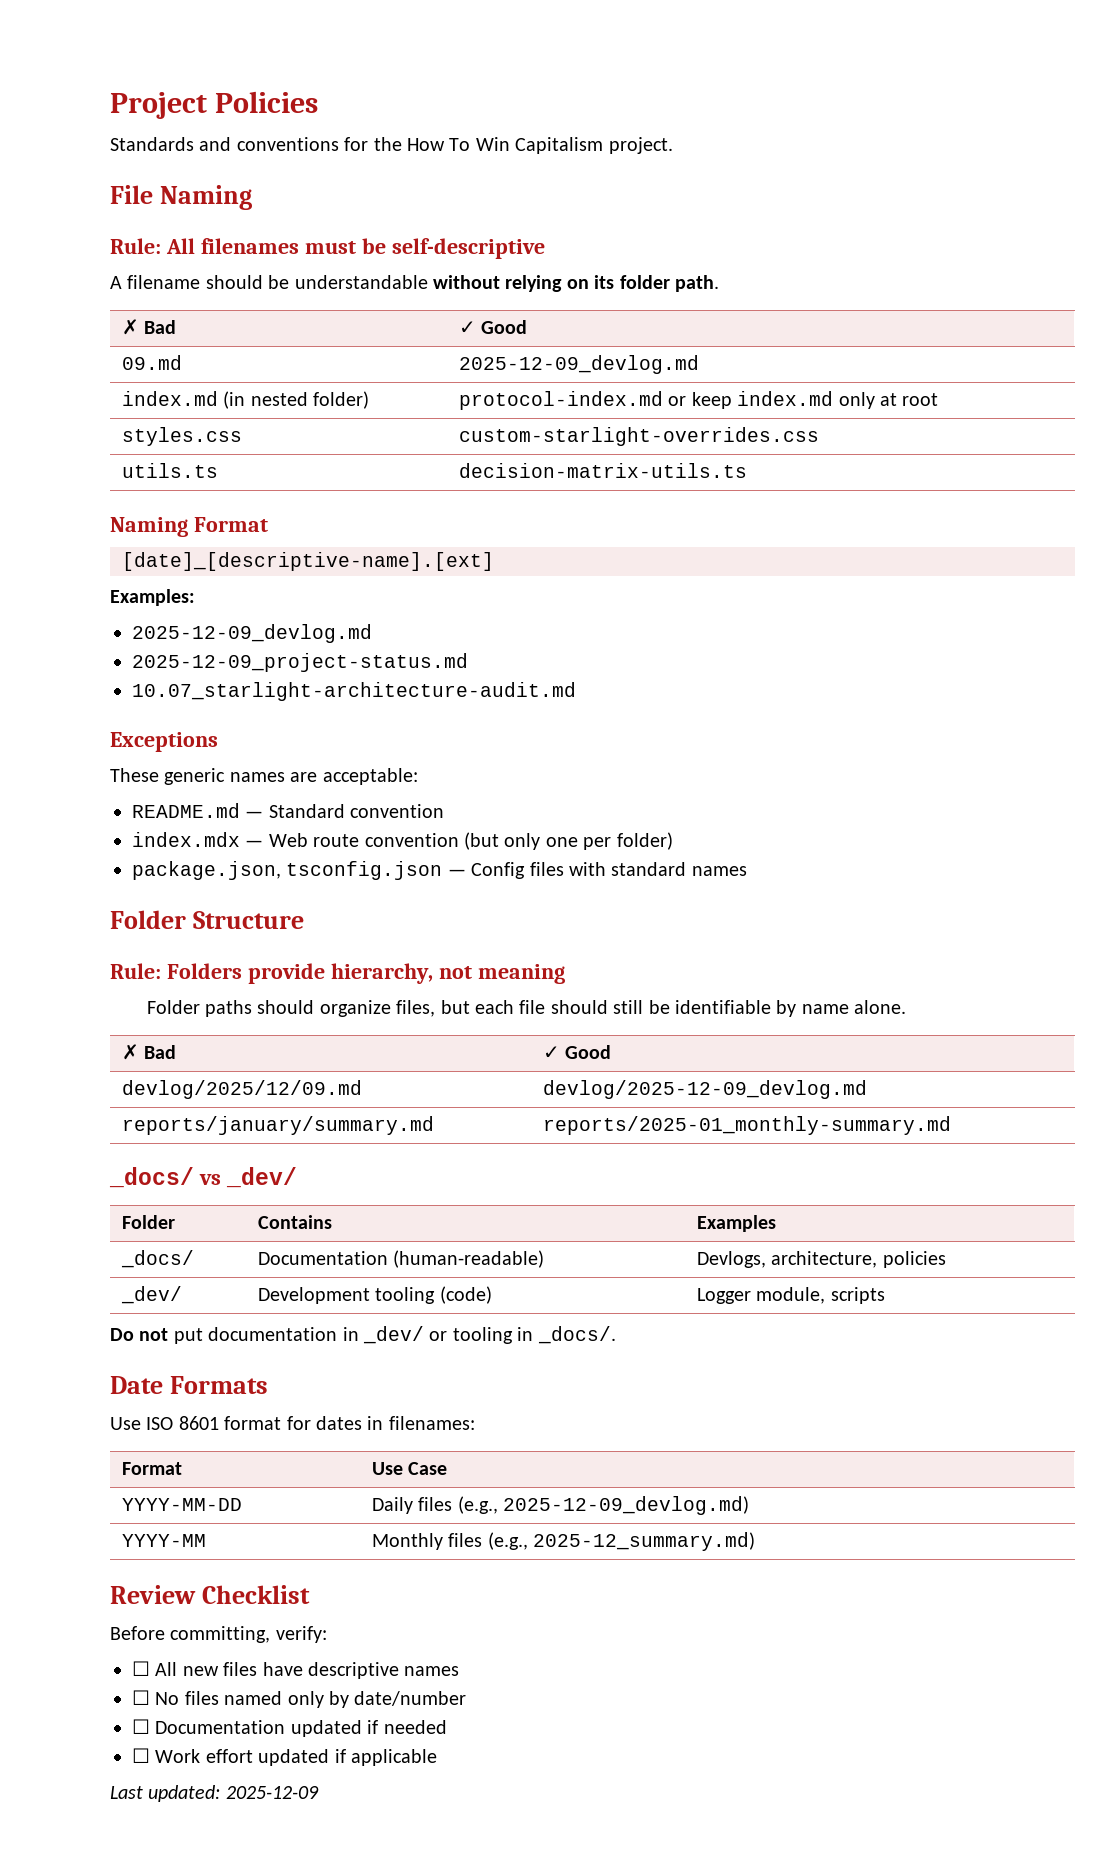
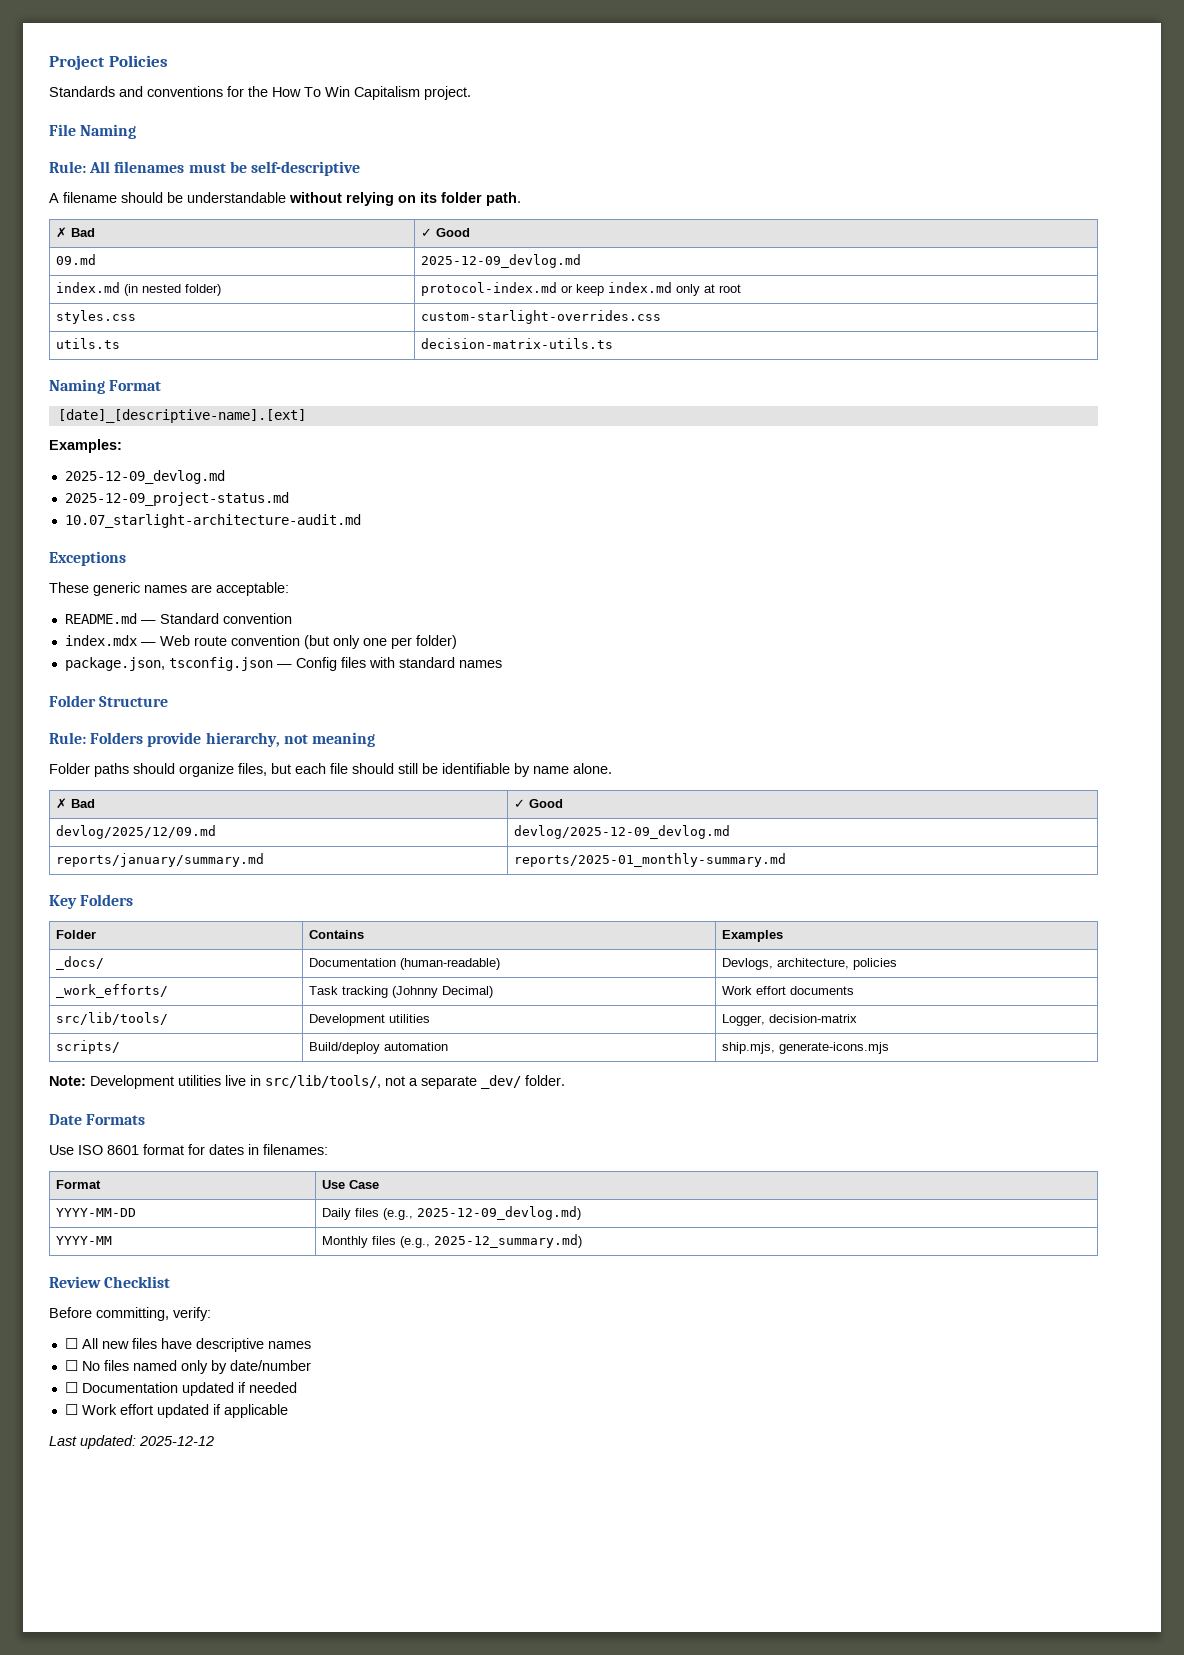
[109,1167,297,1188] _docs/ vs _dev/ -> [49,894,134,909] Key Folders
[121,1286,183,1304] [258,1286,492,1304] [697,1287,885,1304] [110,1326,616,1344] _dev/ | Development tooling (code) | Logger module, scripts // Do not put documentation in _dev/ or tooling in _docs/. -> [55,984,168,998] [308,986,493,998] [721,986,854,995] [55,1012,168,1025] [308,1014,430,1026] [721,1014,857,1026] [55,1040,120,1054] [308,1042,448,1054] [721,1042,889,1054] [49,1075,565,1089] _work_efforts/ | Task tracking (Johnny Decimal) | Work effort documents // src/lib/tools/ | Development utilities | Logger, decision-matrix // scripts/ | Build/deploy automation | ship.mjs, generate-icons.mjs // Note: Development utilities live in src/lib/tools/, not a separate _dev/ folder.
[225,1786,319,1799] 2025-12-09 -> [139,1436,214,1446] 2025-12-12

